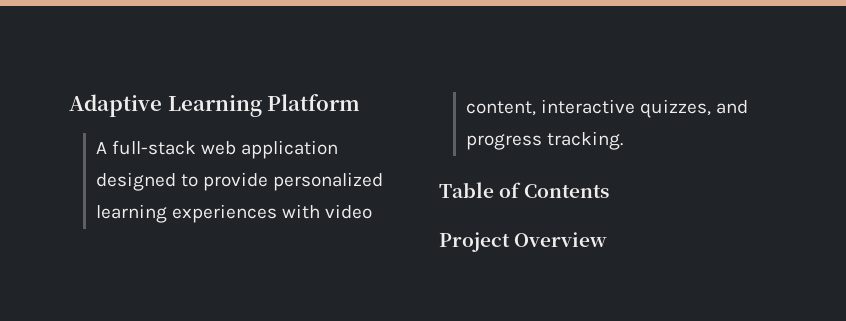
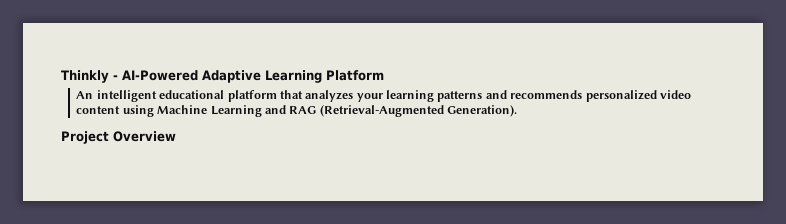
(69, 105) none -> [61,70,198,83] Thinkly - AI-Powered
[95,140,339,159] [95,172,384,191] [95,204,373,223] [465,99,749,118] [465,131,624,150] [439,182,610,198] A full-stack web application designed to provide personalized learning experiences with video content, interactive quizzes, and progress tracking. // Table of Contents -> [76,90,691,102] [76,105,518,117] An intelligent educational platform that analyzes your learning patterns and recommends personalized video content using Machine Learning and RAG (Retrieval-Augmented Generation).

